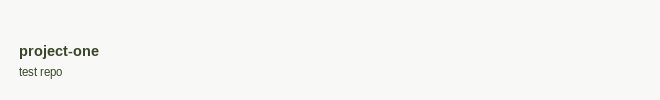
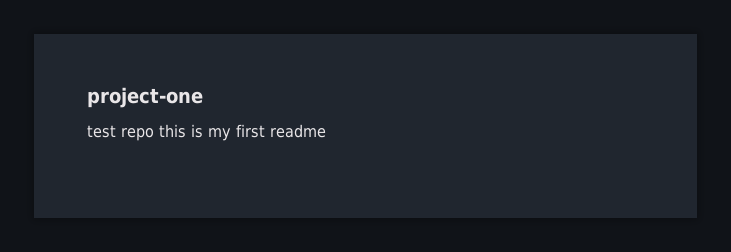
(63, 73) none -> [159,124,326,141] this is my first readme

